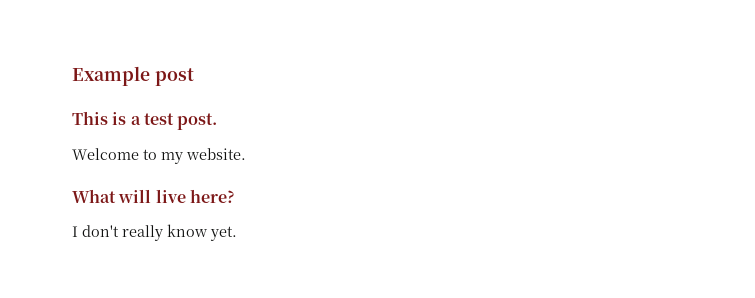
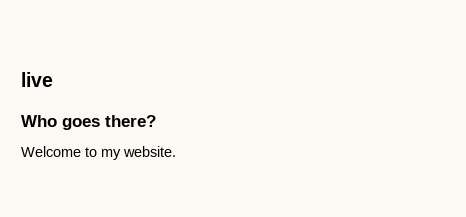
[72,66,194,86] [72,111,218,130] [72,148,246,164] [72,189,235,203] [72,224,237,241] Example post // This is a test post. // Welcome to my website. // What will live here? // I don't really know yet. -> [21,72,53,87] [21,115,156,130] [21,146,176,160] live // Who goes there? // Welcome to my website.

